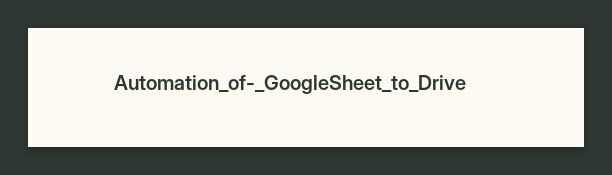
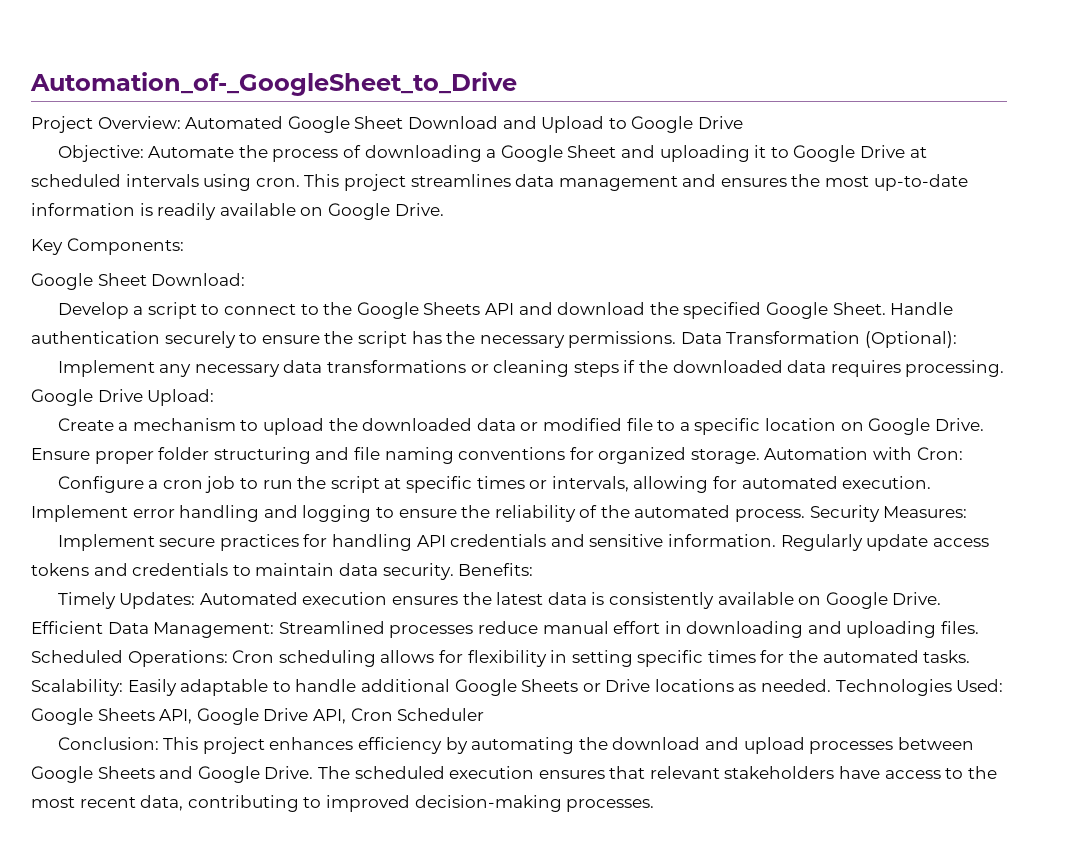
(466, 84) none -> [31,116,743,133] [57,145,927,162] [31,174,968,191] [31,203,444,220] [31,238,184,255] [31,273,246,290] [57,302,954,319] [31,331,958,348] [57,360,1005,377] [31,389,215,406] [57,418,984,435] [31,447,963,464] [57,476,932,493] [31,505,968,522] [57,534,989,551] [31,563,534,580] [57,592,942,609] [31,621,980,638] [31,650,971,667] [31,679,1004,696] [31,708,485,725] [57,737,974,754] [31,766,997,783] [31,795,655,812] // Project Overview: Automated Google Sheet Download and Upload to Google Drive // Objective: Automate the process of downloading a Google Sheet and uploading it to Google Drive at scheduled intervals using cron. This project streamlines data management and ensures the most up-to-date information is readily available on Google Drive. // Key Components: // Google Sheet Download: // Develop a script to connect to the Google Sheets API and download the specified Google Sheet. Handle authentication securely to ensure the script has the necessary permissions. Data Transformation (Optional): // Implement any necessary data transformations or cleaning steps if the downloaded data requires processing. Google Drive Upload: // Create a mechanism to upload the downloaded data or modified file to a specific location on Google Drive. Ensure proper folder structuring and file naming conventions for organized storage. Automation with Cron: // Configure a cron job to run the script at specific times or intervals, allowing for automated execution. Implement error handling and logging to ensure the reliability of the automated process. Security Measures: // Implement secure practices for handling API credentials and sensitive information. Regularly update access tokens and credentials to maintain data security. Benefits: // Timely Updates: Automated execution ensures the latest data is consistently available on Google Drive. Efficient Data Management: Streamlined processes reduce manual effort in downloading and uploading files. Scheduled Operations: Cron scheduling allows for flexibility in setting specific times for the automated tasks. Scalability: Easily adaptable to handle additional Google Sheets or Drive locations as needed. Technologies Used: Google Sheets API, Google Drive API, Cron Scheduler // Conclusion: This project enhances efficiency by automating the download and upload processes between Google Sheets and Google Drive. The scheduled execution ensures that relevant stakeholders have access to the most recent data, contributing to improved decision-making processes.

